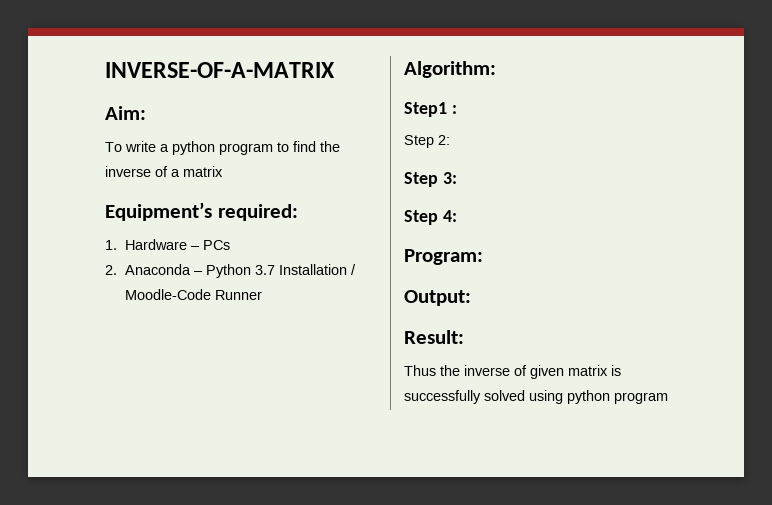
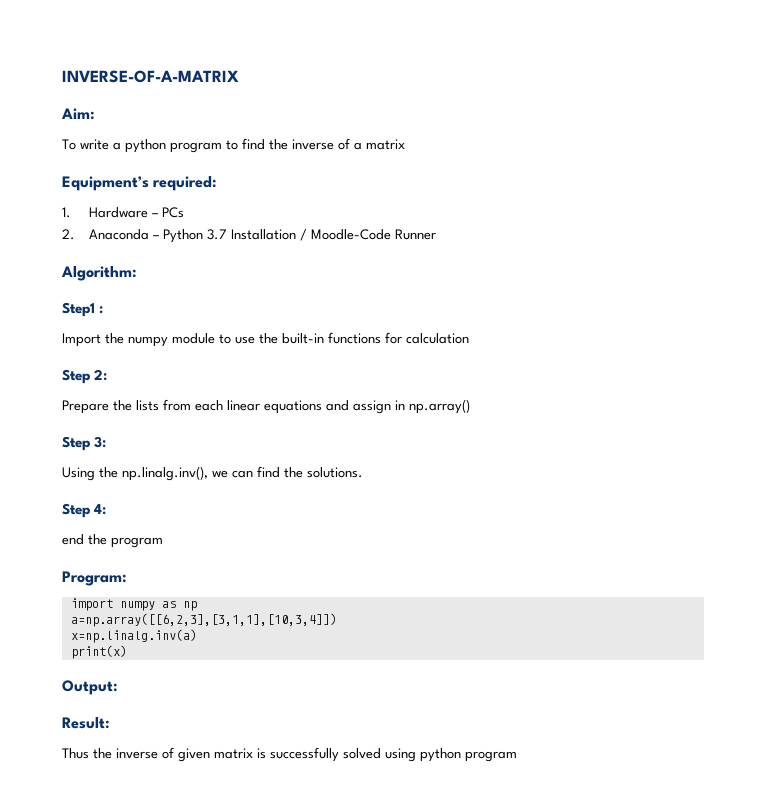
[404,135,450,148] [404,172,457,187] [404,210,457,225] [404,249,483,265] Step 2: // Step 3: // Step 4: // Program: -> [62,332,469,347] [62,369,108,384] [62,399,470,414] [62,436,107,451] [62,466,363,481] [62,503,107,518] [62,534,163,548] [62,571,127,586] [70,598,197,611] [70,613,337,627] [70,629,197,643] [70,645,127,659] Import the numpy module to use the built-in functions for calculation // Step 2: // Prepare the lists from each linear equations and assign in np.array() // Step 3: // Using the np.linalg.inv(), we can find the solutions. // Step 4: // end the program // Program: // import numpy as np // a=np.array([[6,2,3],[3,1,1],[10,3,4]]) // x=np.linalg.inv(a) // print(x)

